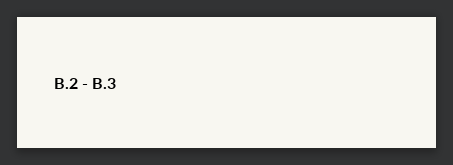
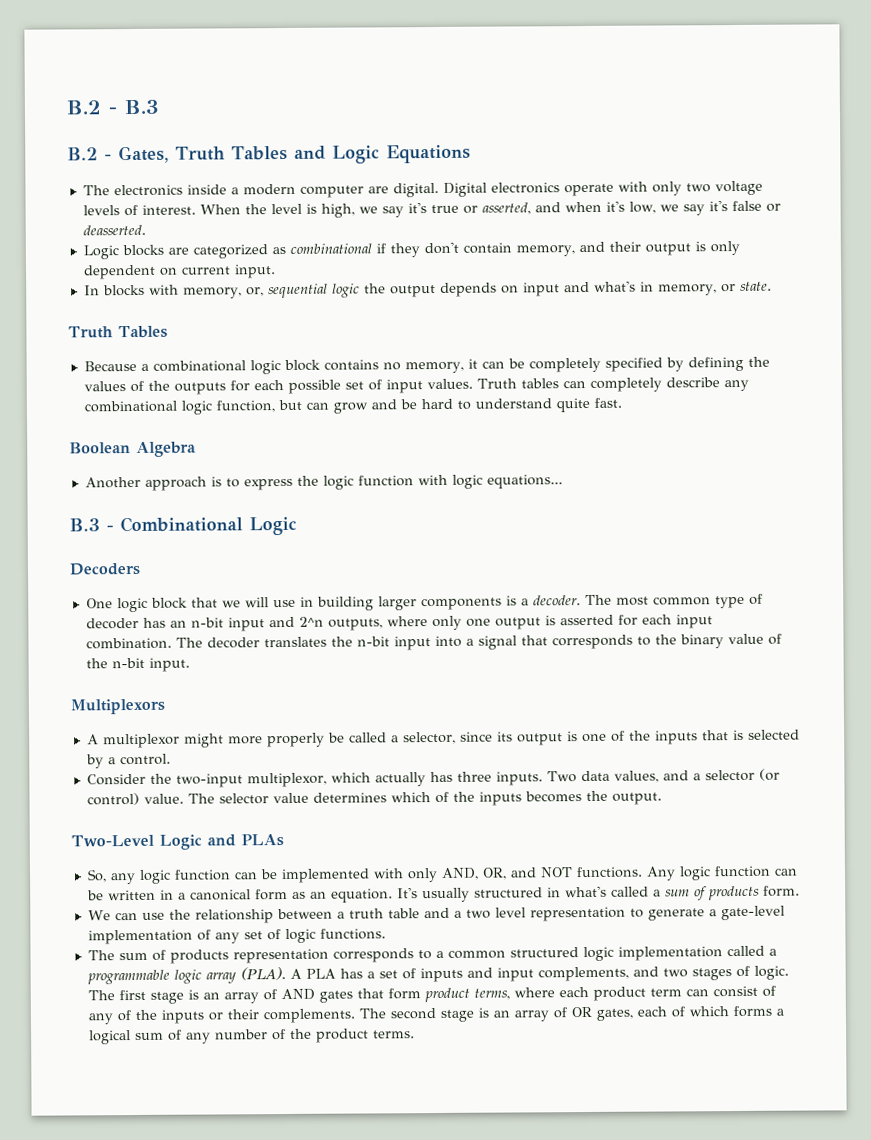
(117, 83) none -> [67,144,471,164] [82,180,763,198] [82,200,781,218] [82,224,146,236] [82,240,740,260] [82,264,276,280] [83,280,772,299] [68,325,168,339] [83,356,770,375] [83,377,749,395] [83,397,622,415] [69,441,196,457] [84,474,563,491] [69,516,297,536] [69,562,141,576] [85,593,763,613] [85,614,713,632] [85,633,782,651] [85,657,190,672] [70,698,165,715] [86,729,800,749] [85,753,171,769] [86,768,780,788] [86,790,662,806] [71,834,284,850] [86,865,798,885] [86,885,800,903] [87,905,785,924] [87,928,386,945] [87,945,777,964] [86,965,789,985] [87,985,776,1004] [87,1005,784,1025] [88,1028,415,1045] // B.2 - Gates, Truth Tables and Logic Equations // The electronics inside a modern computer are digital. Digital electronics operate with only two voltage levels of interest. When the level is high, we say it's true or asserted, and when it's low, we say it's false or deasserted. // Logic blocks are categorized as combinational if they don't contain memory, and their output is only dependent on current input. // In blocks with memory, or, sequential logic the output depends on input and what's in memory, or state. // Truth Tables // Because a combinational logic block contains no memory, it can be completely specified by defining the values of the outputs for each possible set of input values. Truth tables can completely describe any combinational logic function, but can grow and be hard to understand quite fast. // Boolean Algebra // Another approach is to express the logic function with logic equations... // B.3 - Combinational Logic // Decoders // One logic block that we will use in building larger components is a decoder. The most common type of decoder has an n-bit input and 2^n outputs, where only one output is asserted for each input combination. The decoder translates the n-bit input into a signal that corresponds to the binary value of the n-bit input. // Multiplexors // A multiplexor might more properly be called a selector, since its output is one of the inputs that is selected by a control. // Consider the two-input multiplexor, which actually has three inputs. Two data values, and a selector (or control) value. The selector value determines which of the inputs becomes the output. // Two-Level Logic and PLAs // So, any logic function can be implemented with only AND, OR, and NOT functions. Any logic function can be written in a canonical form as an equation. It's usually structured in what's called a sum of products form. // We can use the relationship between a truth table and a two level representation to generate a gate-level implementation of any set of logic functions. // The sum of products representation corresponds to a common structured logic implementation called a programmable logic array (PLA). A PLA has a set of inputs and input complements, and two stages of logic. The first stage is an array of AND gates that form product terms, where each product term can consist of any of the inputs or their complements. The second stage is an array of OR gates, each of which forms a logical sum of any number of the product terms.

